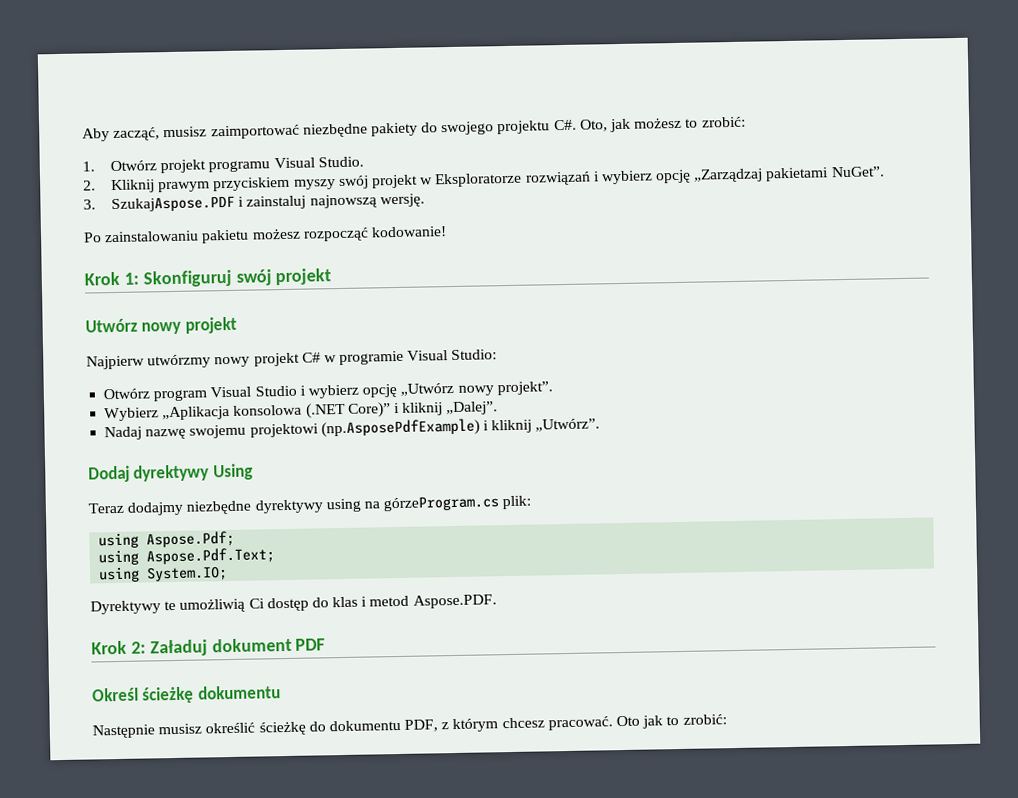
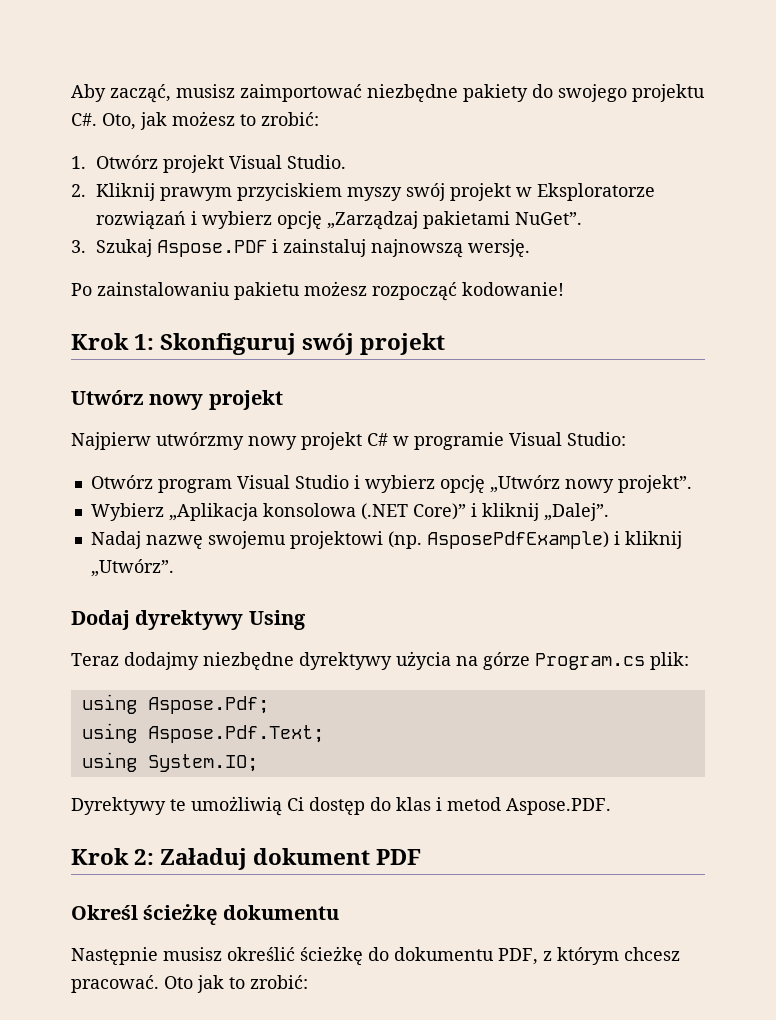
[208,160,271,173] programu -> (225, 164) none
[111,195,236,213] SzukajAspose.PDF -> [96,239,268,257] Szukaj Aspose.PDF
[320,418,480,438] (np.AsposePdfExample) -> [387,531,609,549] (np. AsposePdfExample)
[325,495,500,513] using na górzeProgram.cs -> [396,651,645,670] użycia na górze Program.cs

